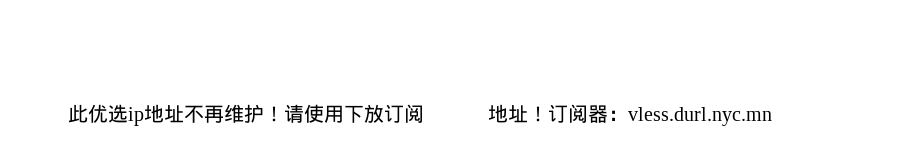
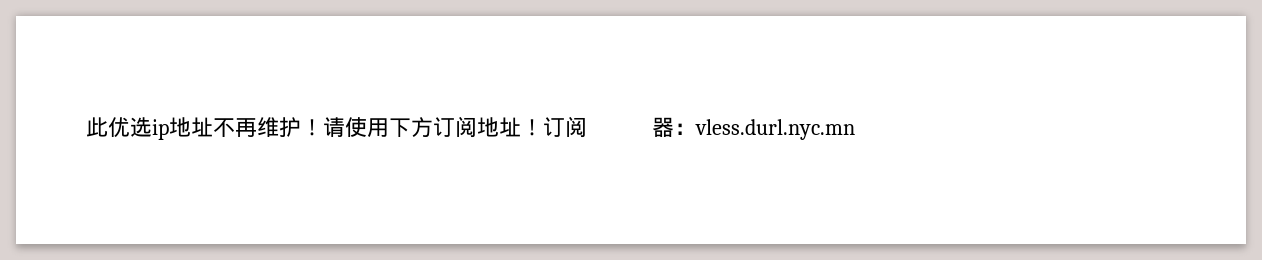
[364,104,384,123] 放 -> [410,117,433,137] 方

